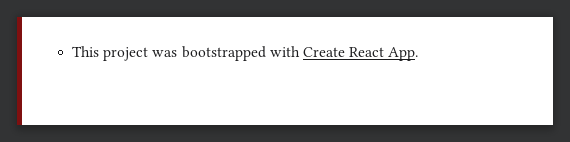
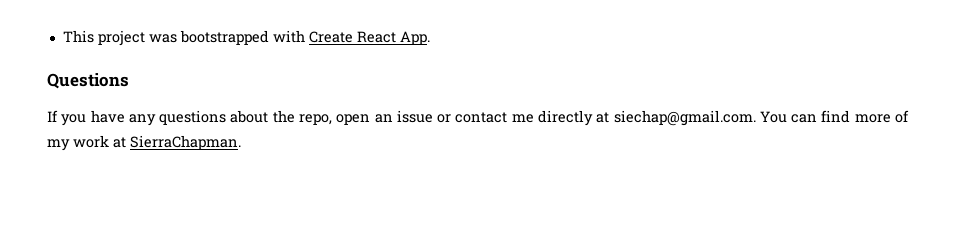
(419, 54) none -> [47,73,129,89] [47,110,910,126] [47,135,241,151] // Questions // If you have any questions about the repo, open an issue or contact me directly at siechap@gmail.com. You can find more of my work at SierraChapman.

